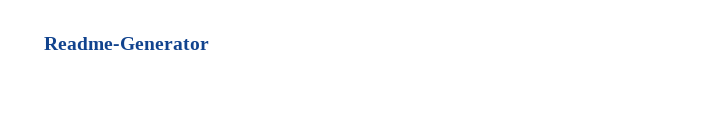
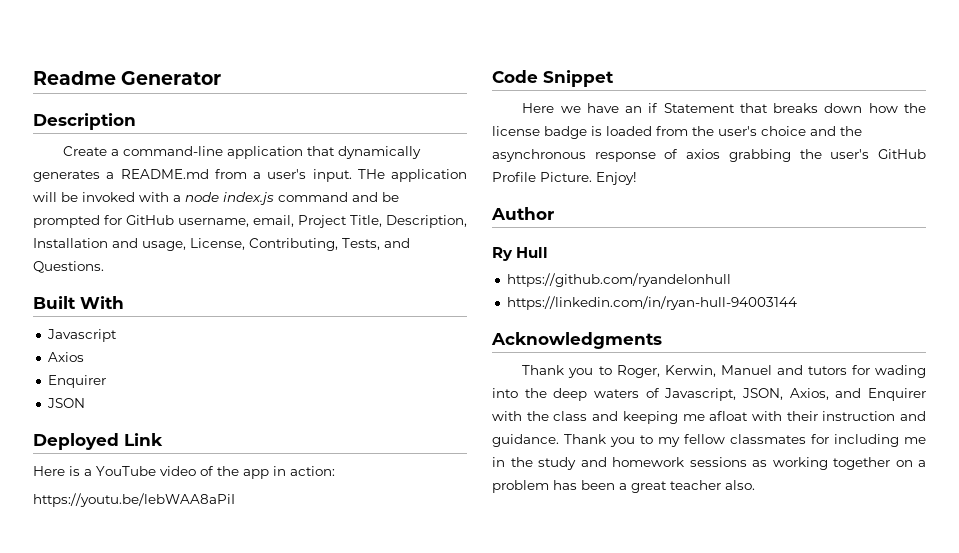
[44,37,209,50] Readme-Generator -> [33,71,222,85] [33,113,136,130] [63,146,422,159] [33,169,467,182] [33,192,399,205] [33,215,467,228] [33,238,410,251] [33,261,104,273] [33,296,124,309] [46,329,117,342] [47,352,84,362] [47,375,106,388] [46,398,85,408] [33,433,163,450] [33,466,335,479] [33,493,235,507] [492,70,614,87] [522,103,926,113] [492,126,862,139] [492,149,926,162] [492,172,637,185] [491,207,554,220] [492,247,549,261] [506,273,731,287] [506,296,797,310] [491,332,662,349] [522,365,926,378] [492,388,926,401] [492,411,926,424] [492,434,926,447] [492,457,926,470] [492,480,755,493] Readme Generator // Description // Create a command-line application that dynamically generates a README.md from a user's input. THe application will be invoked with a node index.js command and be prompted for GitHub username, email, Project Title, Description, Installation and usage, License, Contributing, Tests, and Questions. // Built With // Javascript // Axios // Enquirer // JSON // Deployed Link // Here is a YouTube video of the app in action: // https://youtu.be/lebWAA8aPiI // Code Snippet // Here we have an if Statement that breaks down how the license badge is loaded from the user's choice and the asynchronous response of axios grabbing the user's GitHub Profile Picture. Enjoy! // Author // Ry Hull // https://github.com/ryandelonhull // https://linkedin.com/in/ryan-hull-94003144 // Acknowledgments // Thank you to Roger, Kerwin, Manuel and tutors for wading into the deep waters of Javascript, JSON, Axios, and Enquirer with the class and keeping me afloat with their instruction and guidance. Thank you to my fellow classmates for including me in the study and homework sessions as working together on a problem has been a great teacher also.

